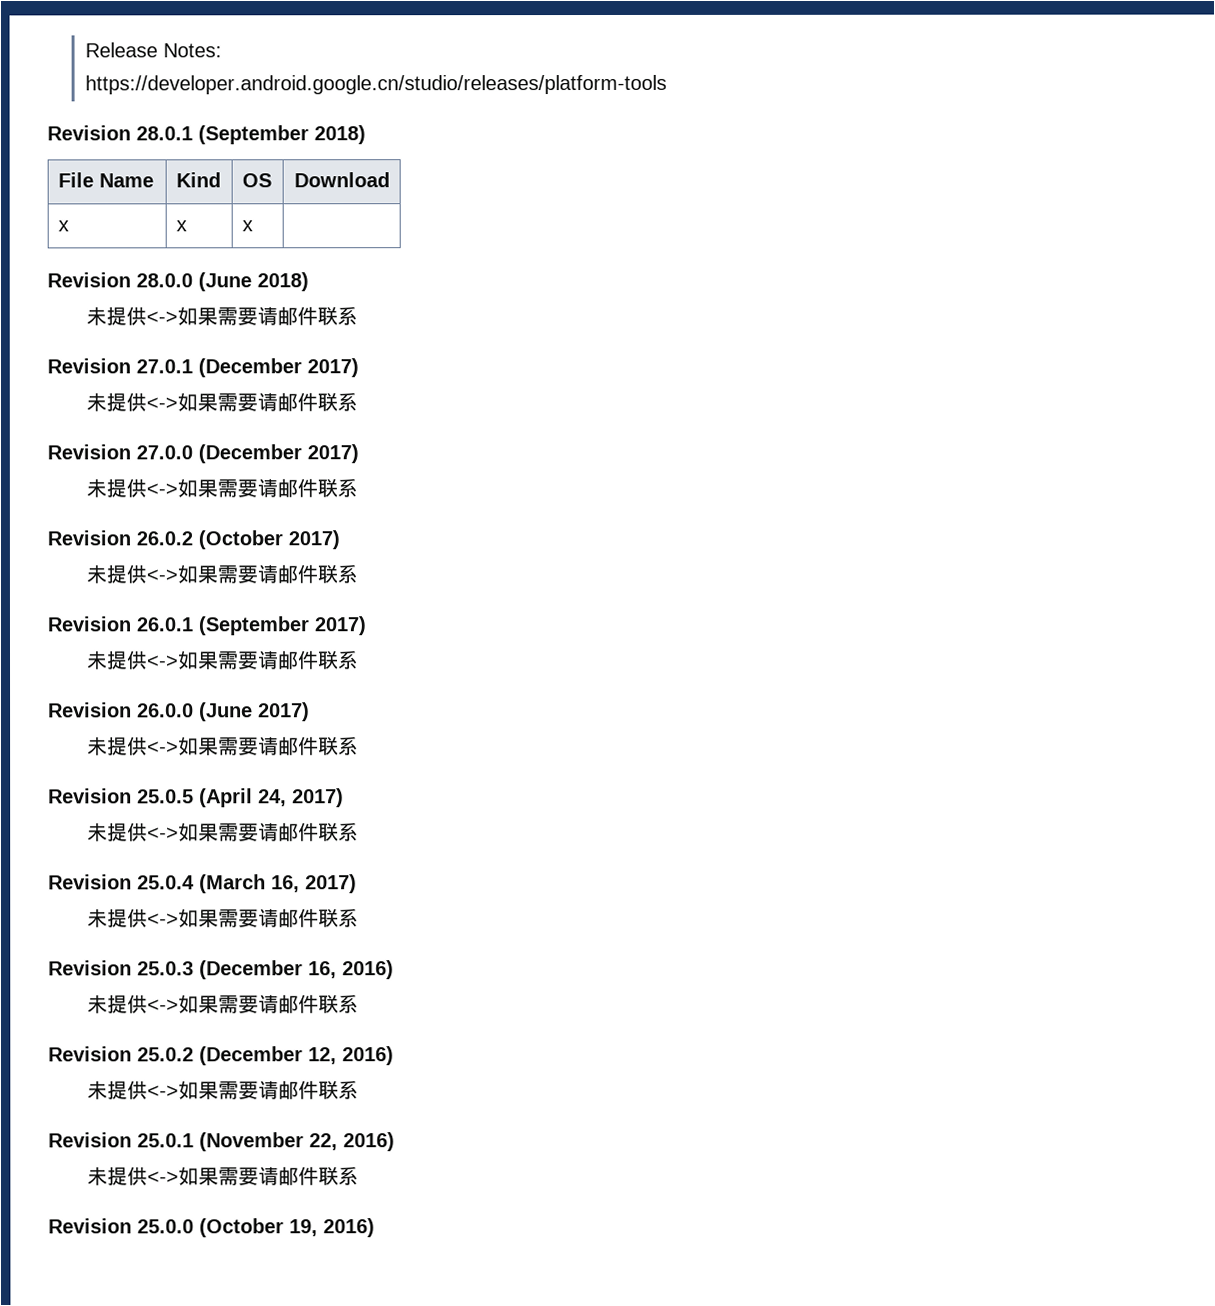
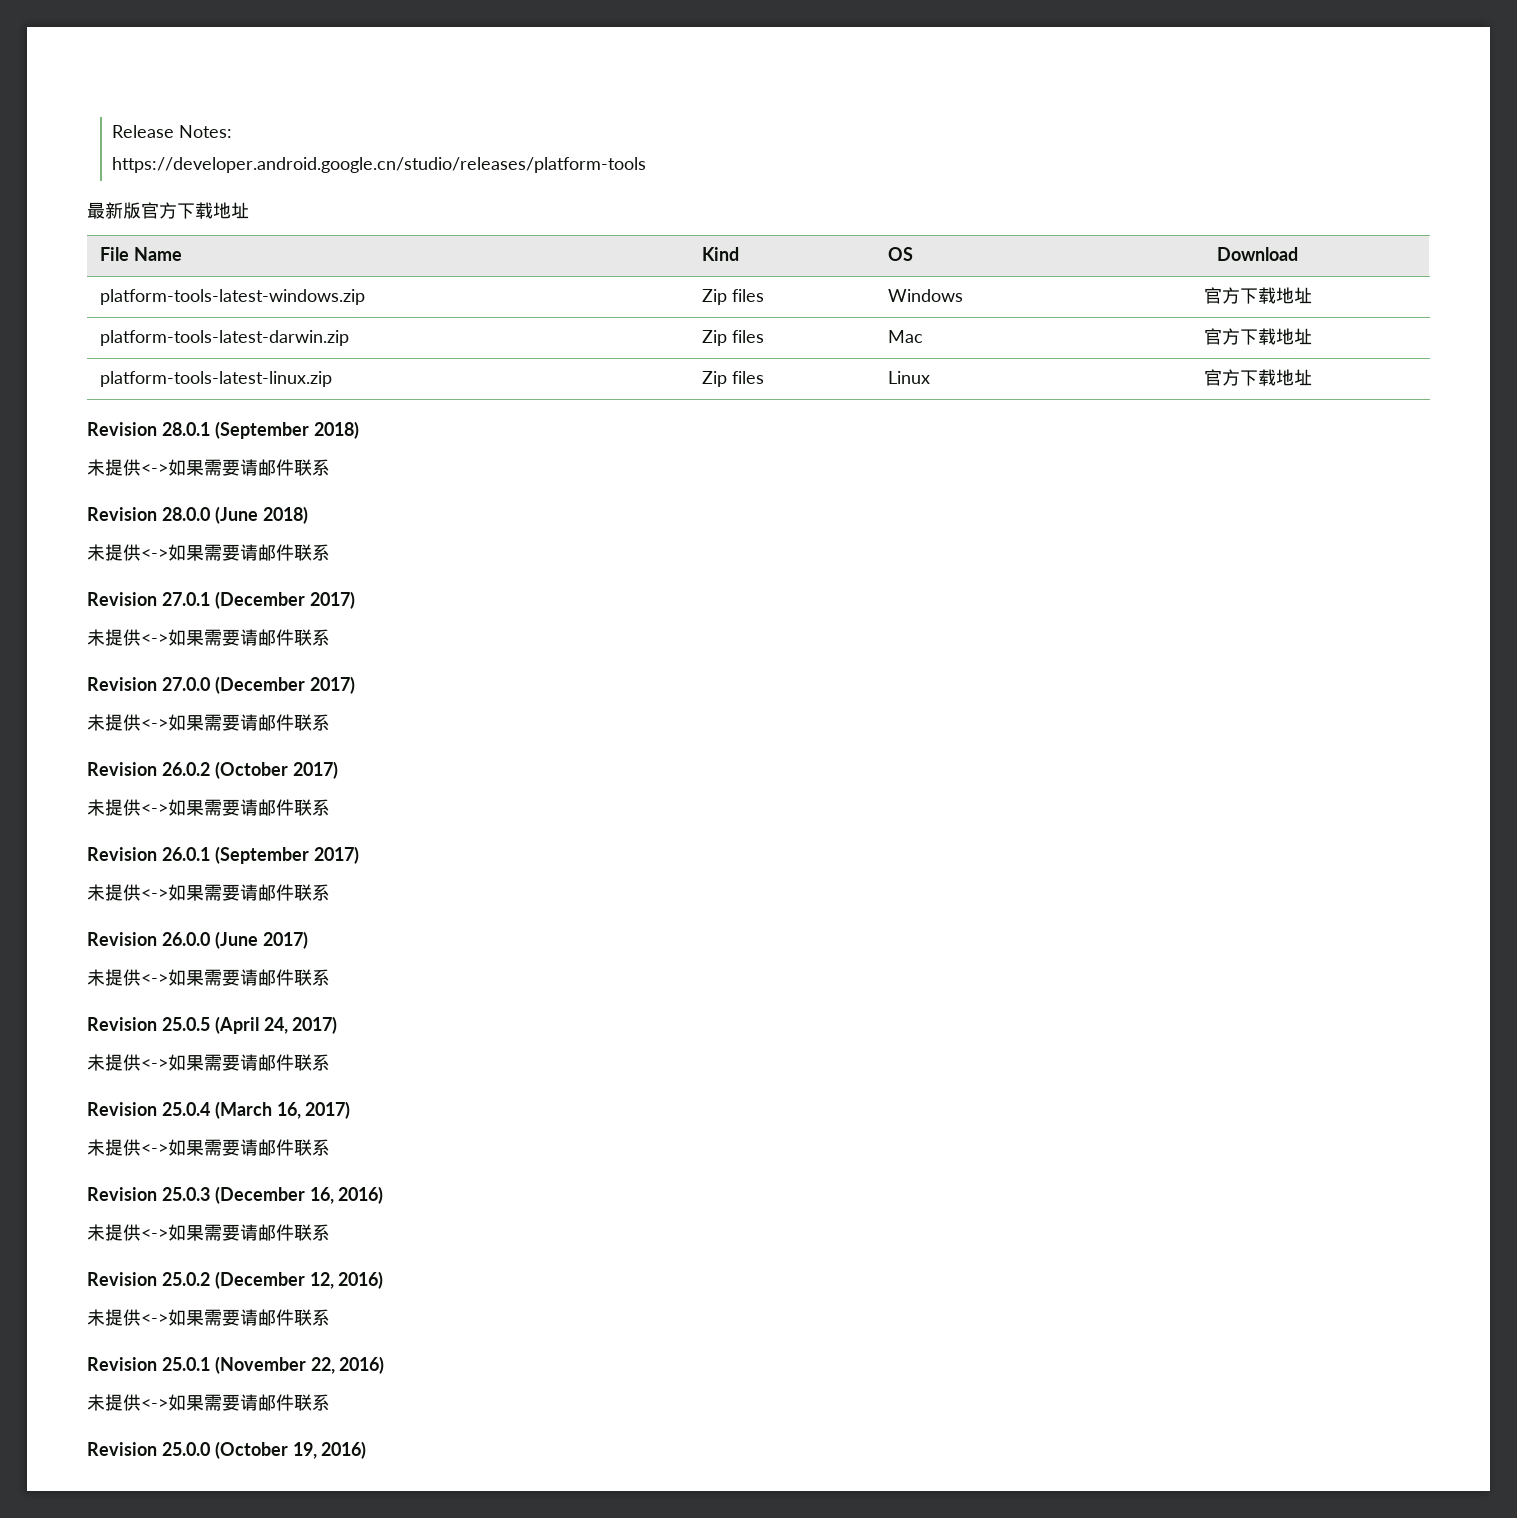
[47,125,366,145] Revision 28.0.1 (September 2018) -> [87,202,249,219] 最新版官方下载地址
[57,220,69,232] [175,220,187,232] [241,220,253,232] x | x | x | -> [99,289,365,305] [701,289,764,305] [887,289,963,302] [1203,287,1312,304] [99,330,349,346] [701,330,764,346] [887,330,923,343] [1203,328,1312,345] [99,371,332,387] [701,371,764,387] [887,371,930,384] [1203,369,1312,386] [87,421,359,439] [87,459,330,476] platform-tools-latest-windows.zip | Zip files | Windows | 官方下载地址 // platform-tools-latest-darwin.zip | Zip files | Mac | 官方下载地址 // platform-tools-latest-linux.zip | Zip files | Linux | 官方下载地址 // Revision 28.0.1 (September 2018) // 未提供<->如果需要请邮件联系

